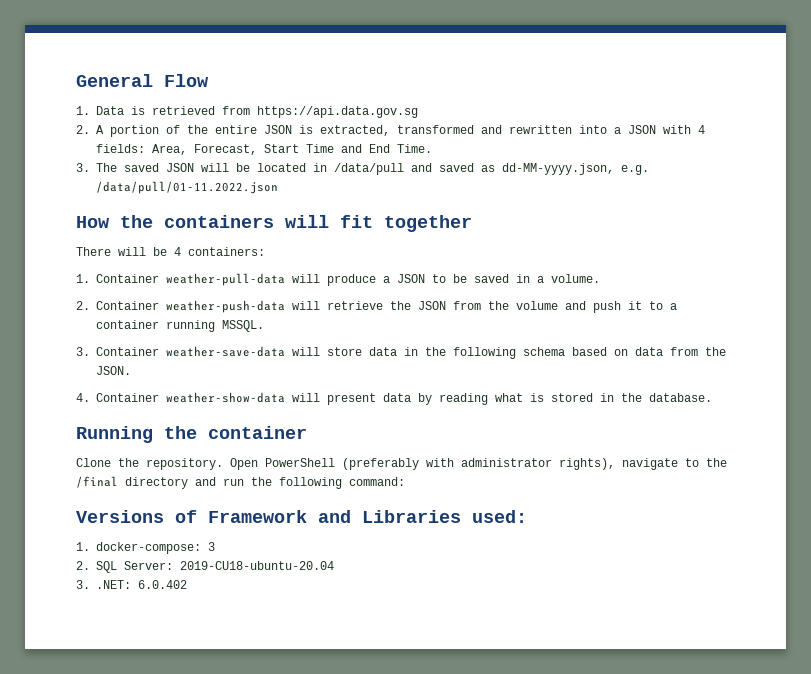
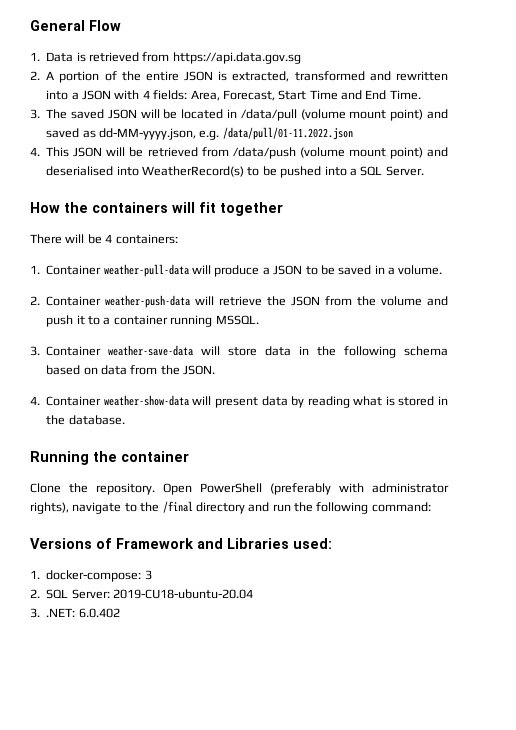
(404, 169) none -> [300,109,424,121] (volume mount point)
(278, 187) none -> [30,147,448,159] [46,166,424,178] // 4. This JSON will be retrieved from /data/push (volume mount point) and deserialised into WeatherRecord(s) to be pushed into a SQL Server.

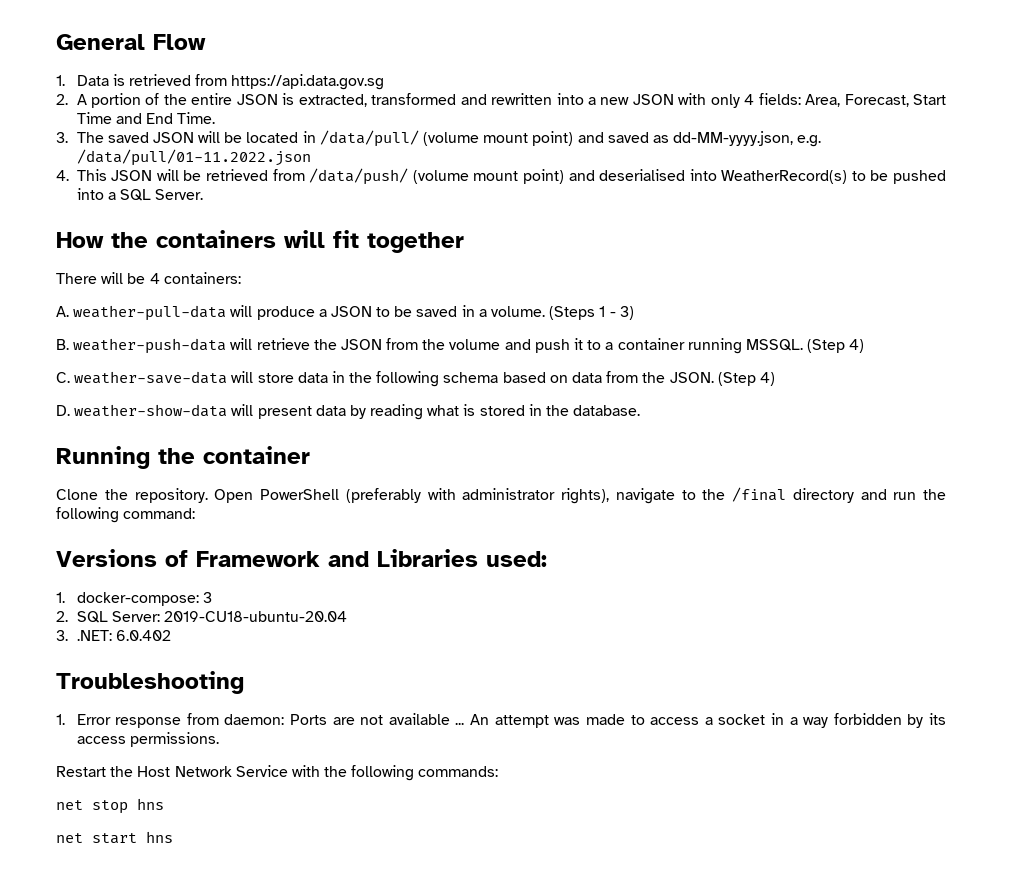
(79, 96) none -> [600,97,630,105] new
(140, 95) none -> [710,94,740,108] only
[240,109,297,121] /data/pull -> [319,130,419,147] /data/pull/
[232,147,296,159] /data/push -> [309,168,409,185] /data/push/
[30,265,102,275] 1. Container -> [56,306,69,317] A.
[30,296,102,306] // 2. Container -> [549,306,634,320] [56,339,69,350] (Steps 1 - 3) // B.
[30,346,102,356] // 3. Container -> [807,339,865,353] [56,372,70,383] (Step 4) // C.
[30,396,102,406] // 4. Container -> [717,372,775,386] [56,405,70,416] (Step 4) // D.
(120, 613) none -> [56,671,244,694] [56,713,946,728] [76,732,219,747] [56,765,499,781] [56,798,164,814] [56,831,173,844] // Troubleshooting // 1. Error response from daemon: Ports are not available ... An attempt was made to access a socket in a way forbidden by its access permissions. // Restart the Host Network Service with the following commands: // net stop hns // net start hns

